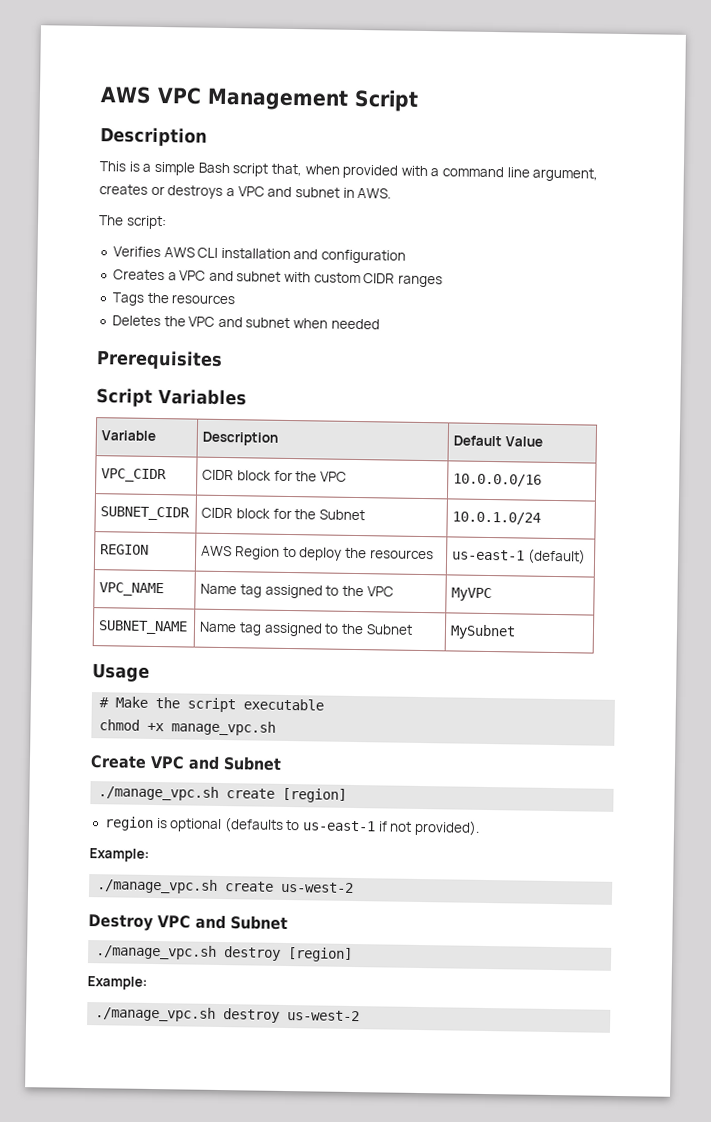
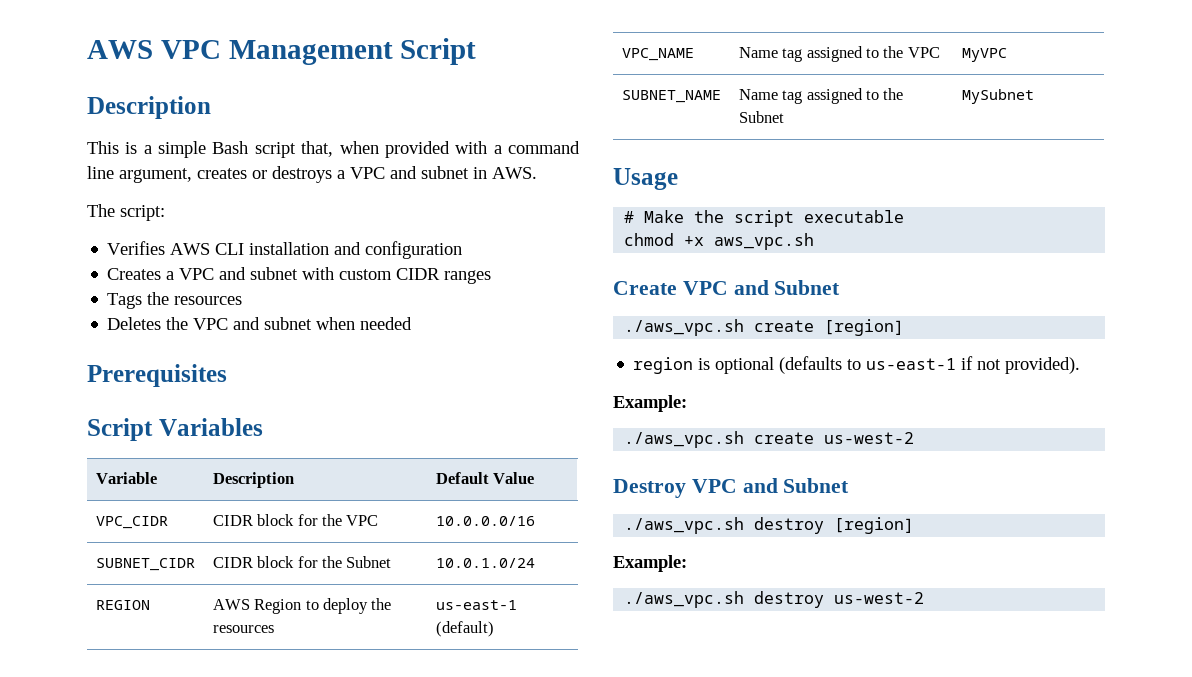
[171,720,277,736] manage_vpc.sh -> [714,233,815,250] aws_vpc.sh
[98,785,220,801] ./manage_vpc.sh -> [624,319,745,336] ./aws_vpc.sh
[97,878,219,894] ./manage_vpc.sh -> [624,431,745,448] ./aws_vpc.sh
[96,944,218,960] ./manage_vpc.sh -> [624,517,745,534] ./aws_vpc.sh
[95,1006,217,1022] ./manage_vpc.sh -> [624,591,745,608] ./aws_vpc.sh

